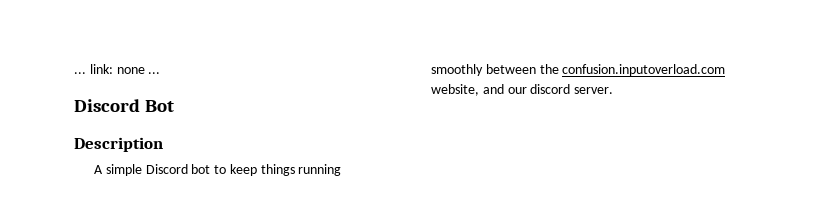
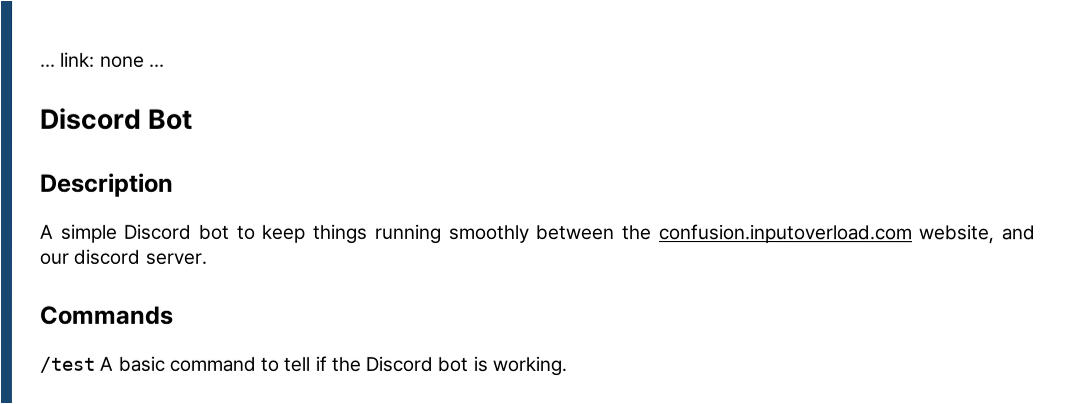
(614, 90) none -> [39,305,173,325] [39,355,567,377] // Commands // /test A basic command to tell if the Discord bot is working.

